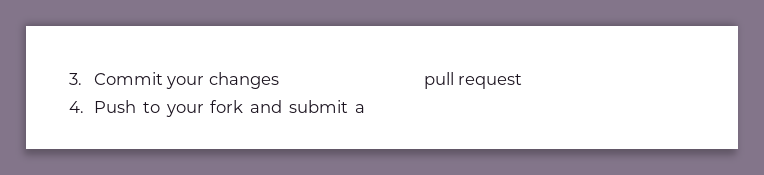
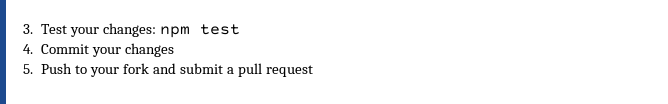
(82, 79) none -> [41,23,240,38] [23,44,33,54] Test your changes: npm test // 4.
[69,101,84,113] 4. -> [23,64,33,74] 5.

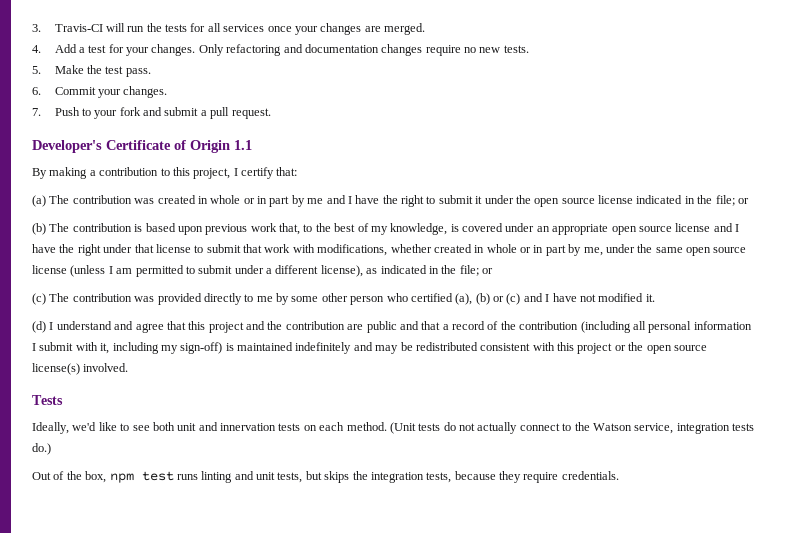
[41,23,240,38] [23,43,175,57] [23,64,33,74] Test your changes: npm test // 4. Commit your changes // 5. -> [54,23,426,35] [32,44,529,56] [32,65,151,77] [32,86,168,98] [32,108,41,116] Travis-CI will run the tests for all services once your changes are merged. // 4. Add a test for your changes. Only refactoring and documentation changes require no new tests. // 5. Make the test pass. // 6. Commit your changes. // 7.
[265,65,313,77] request -> [231,108,271,119] [32,140,252,153] [32,167,298,179] [32,195,749,207] [32,223,739,235] [32,244,747,256] [32,265,493,277] [32,293,655,305] [32,321,752,333] [32,342,707,354] [32,363,129,375] [32,395,63,405] [32,422,754,434] [32,443,51,455] [32,471,619,483] request. // Developer's Certificate of Origin 1.1 // By making a contribution to this project, I certify that: // (a) The contribution was created in whole or in part by me and I have the right to submit it under the open source license indicated in the file; or // (b) The contribution is based upon previous work that, to the best of my knowledge, is covered under an appropriate open source license and I have the right under that license to submit that work with modifications, whether created in whole or in part by me, under the same open source license (unless I am permitted to submit under a different license), as indicated in the file; or // (c) The contribution was provided directly to me by some other person who certified (a), (b) or (c) and I have not modified it. // (d) I understand and agree that this project and the contribution are public and that a record of the contribution (including all personal information I submit with it, including my sign-off) is maintained indefinitely and may be redistributed consistent with this project or the open source license(s) involved. // Tests // Ideally, we'd like to see both unit and innervation tests on each method. (Unit tests do not actually connect to the Watson service, integration tests do.) // Out of the box, npm test runs linting and unit tests, but skips the integration tests, because they require credentials.

